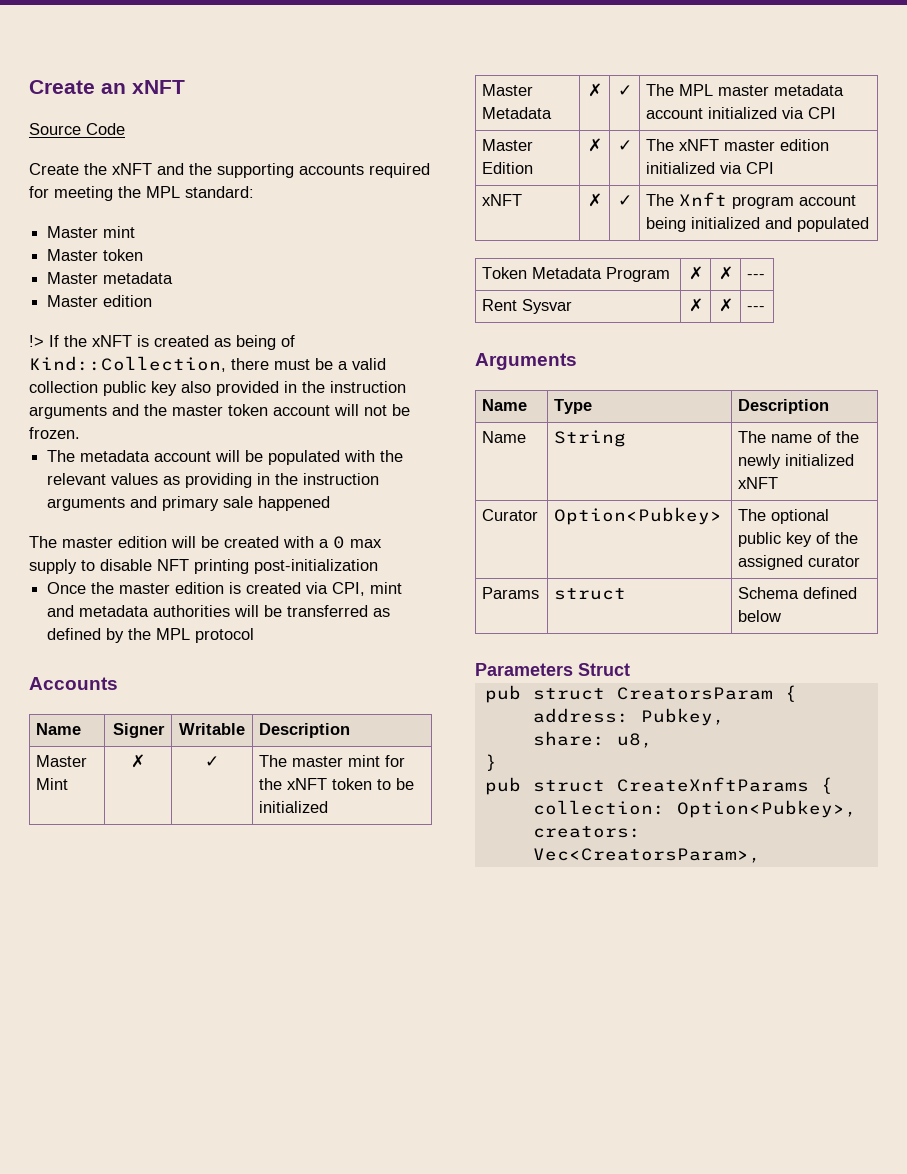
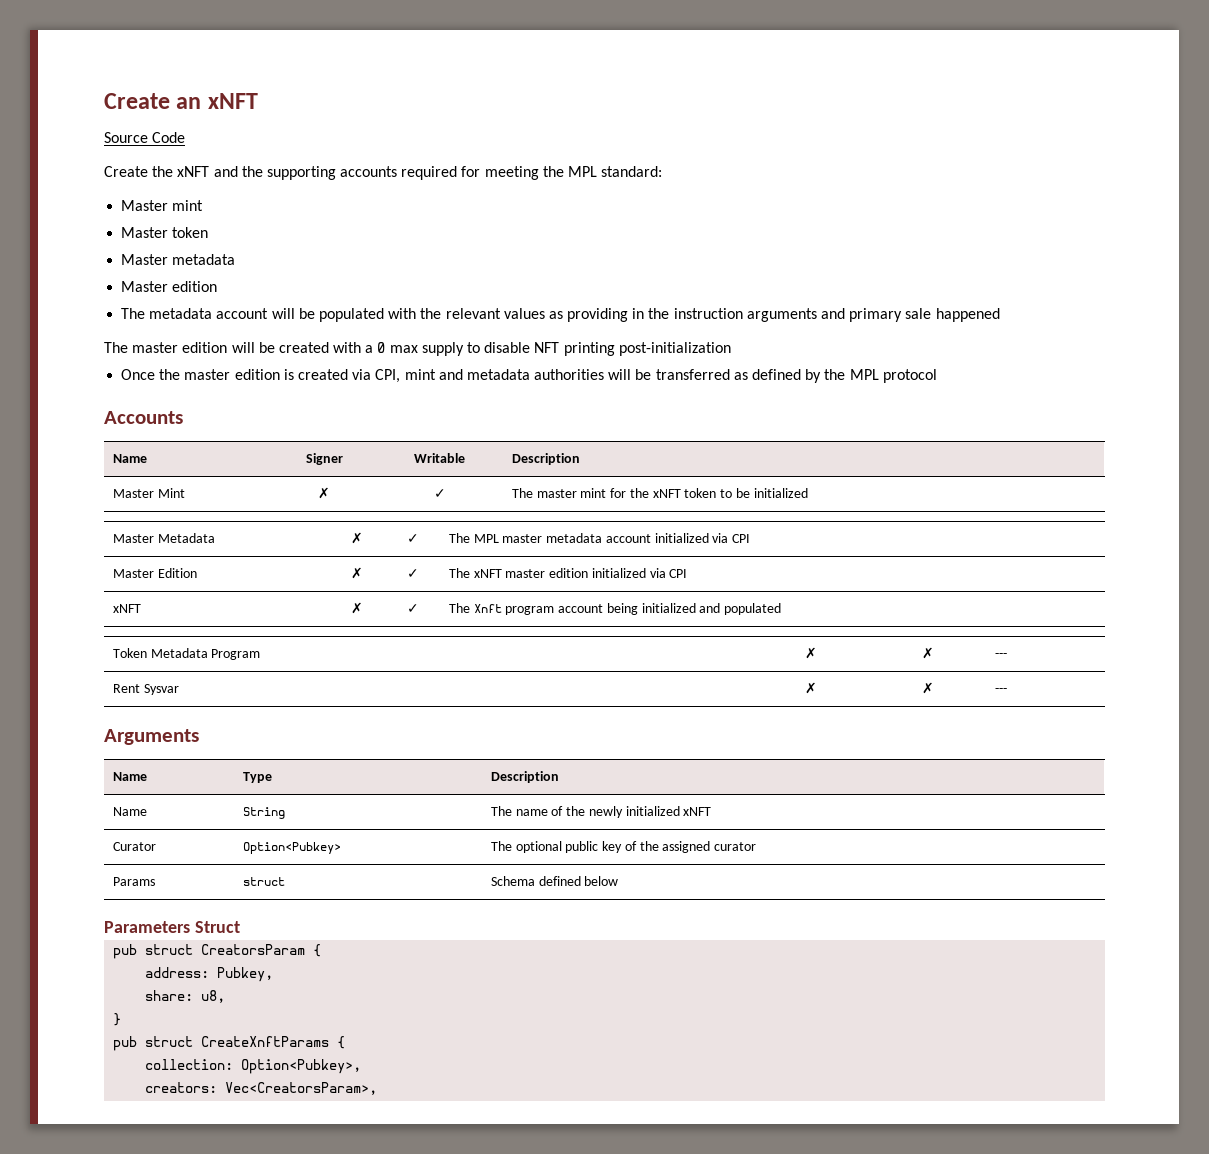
[29,335,295,350] [29,356,386,372] [29,381,406,396] [29,404,410,419] [29,427,80,439] // !> If the xNFT is created as being of Kind::Collection, there must be a valid collection public key also provided in the instruction arguments and the master token account will not be frozen. -> (218, 286) none

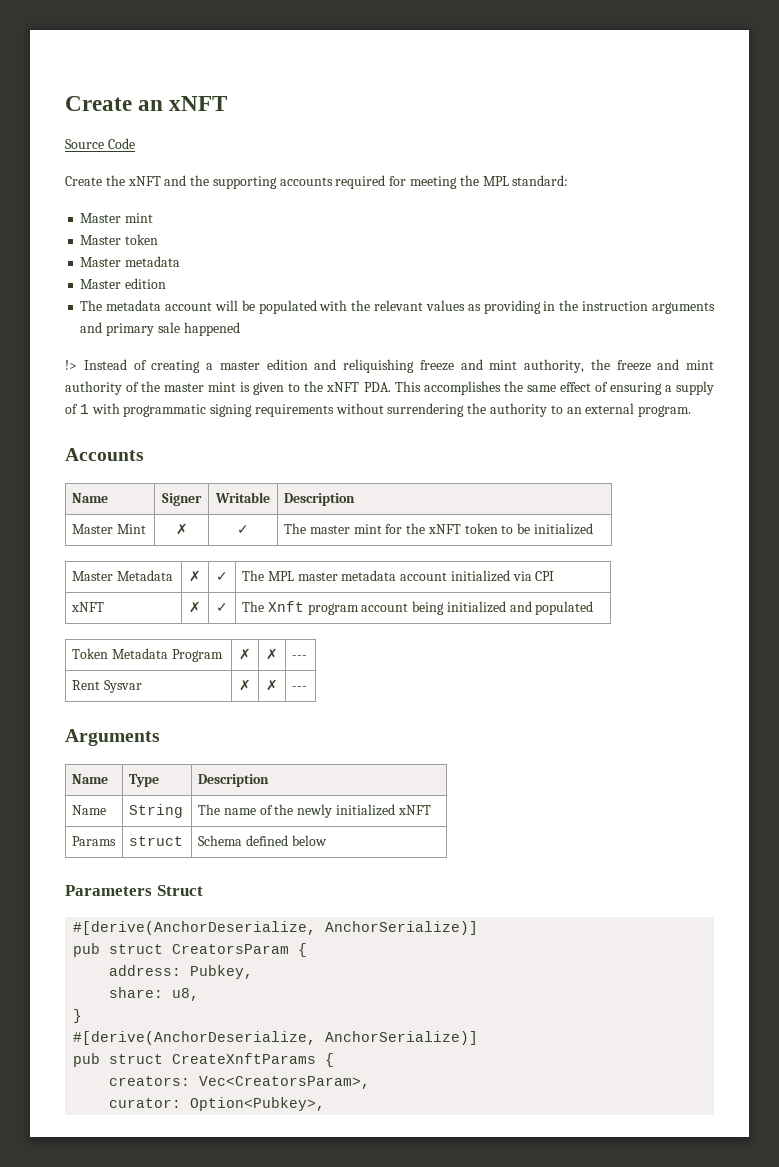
[104,342,731,356] [121,369,937,383] The master edition will be created with a 0 max supply to disable NFT printing post-initialization // Once the master edition is created via CPI, mint and metadata authorities will be transferred as defined by the MPL protocol -> [65,359,714,373] [65,381,714,395] [65,403,692,417] !> Instead of creating a master edition and reliquishing freeze and mint authority, the freeze and mint authority of the master mint is given to the xNFT PDA. This accomplishes the same effect of ensuring a supply of 1 with programmatic signing requirements without surrendering the authority to an external program.
[112,568,197,578] [350,567,363,579] [406,569,419,578] [448,568,688,578] // Master Edition | ✗ | ✓ | The xNFT master edition initialized via CPI -> (555, 576) none
[112,842,156,851] [242,842,341,854] [490,841,757,853] // Curator | Option<Pubkey> | The optional public key of the assigned curator -> (431, 810) none
(240, 927) none -> [73,921,479,935] // #[derive(AnchorDeserialize, AnchorSerialize)]
(122, 1019) none -> [73,1031,479,1045] // #[derive(AnchorDeserialize, AnchorSerialize)]
[145,1059,362,1074] // collection: Option<Pubkey>, -> (335, 1060) none
(378, 1088) none -> [109,1097,326,1111] // curator: Option<Pubkey>,

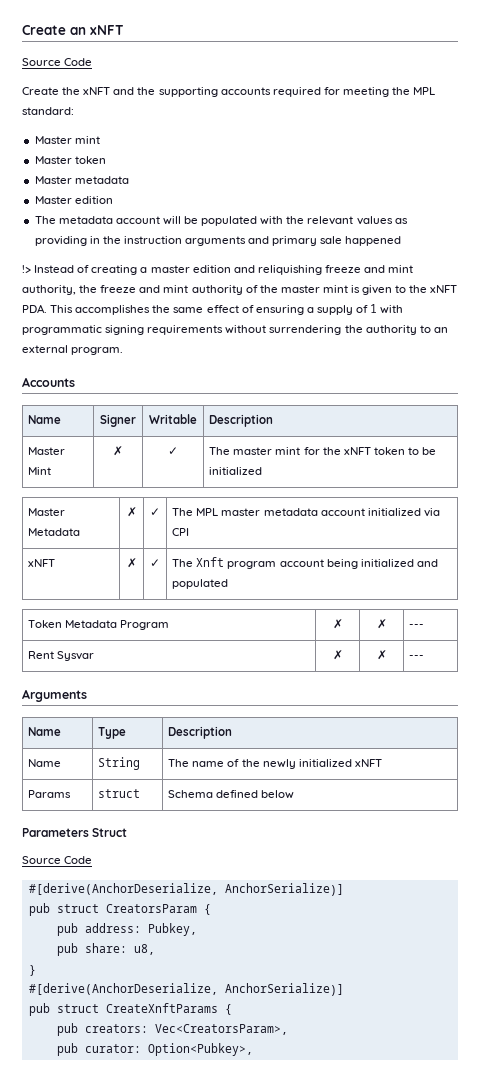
(203, 890) none -> [22,856,93,864] // Source Code
(308, 950) none -> [56,923,78,936] pub
(254, 972) none -> [56,943,78,956] pub
(335, 1060) none -> [56,1023,78,1036] pub
(371, 1082) none -> [56,1043,78,1056] pub

